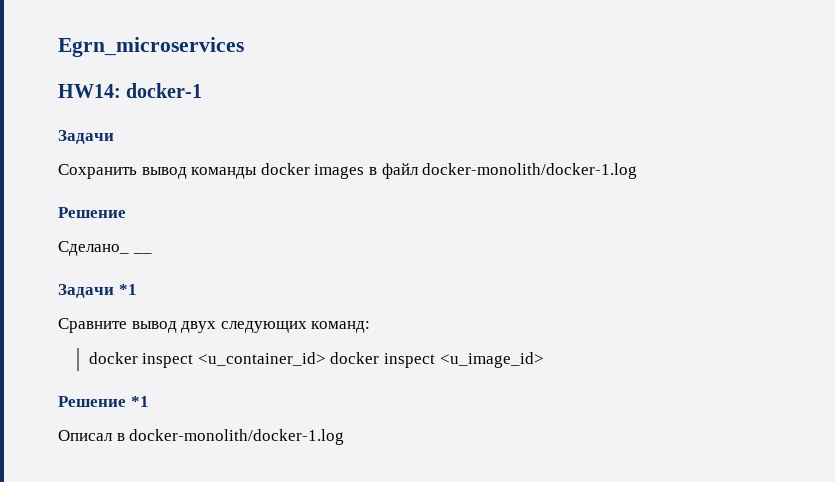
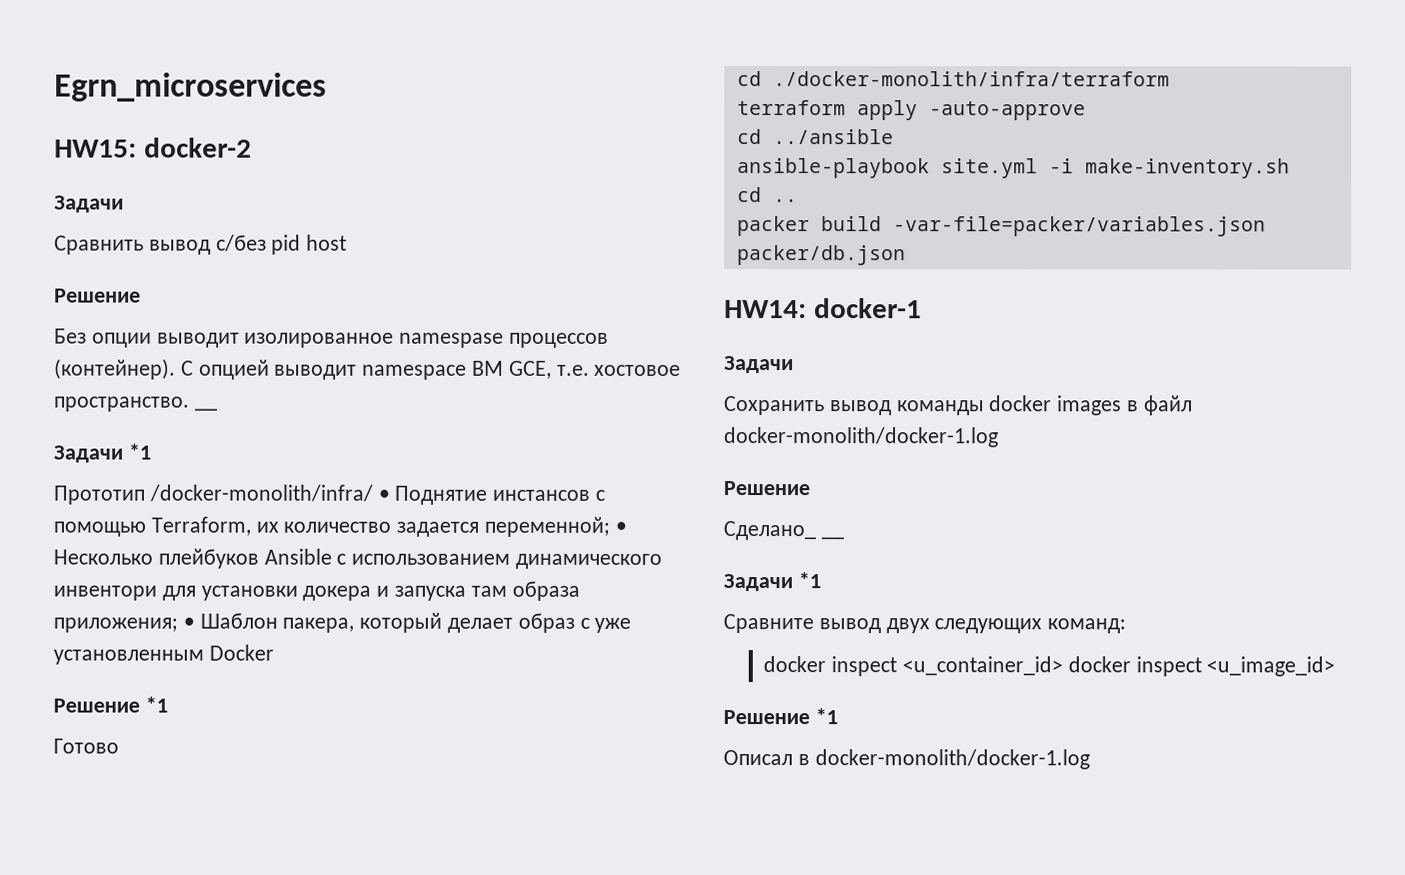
(244, 47) none -> [54,137,252,158] [54,195,124,213] [54,234,348,255] [54,288,141,303] [54,328,610,348] [54,358,682,380] [54,396,218,412] [53,443,151,463] [53,484,606,505] [53,516,627,537] [53,548,663,569] [53,580,580,601] [53,612,632,633] [53,644,274,665] [53,696,168,713] [53,738,119,754] [736,71,1170,87] [736,100,1086,121] [736,129,894,145] [736,158,1290,179] [736,187,798,203] [736,216,1266,237] [736,245,906,266] // HW15: docker-2 // Задачи // Сравнить вывод с/без pid host // Решение // Без опции выводит изолированное namespase процессов (контейнер). С опцией выводит namespace ВМ GCE, т.е. хостовое пространство. __ // Задачи *1 // Прототип /docker-monolith/infra/ • Поднятие инстансов с помощью Terraform, их количество задается переменной; • Несколько плейбуков Ansible с использованием динамического инвентори для установки докера и запуска там образа приложения; • Шаблон пакера, который делает образ с уже установленным Docker // Решение *1 // Готово // cd ./docker-monolith/infra/terraform // terraform apply -auto-approve // cd ../ansible // ansible-playbook site.yml -i make-inventory.sh // cd .. // packer build -var-file=packer/variables.json packer/db.json

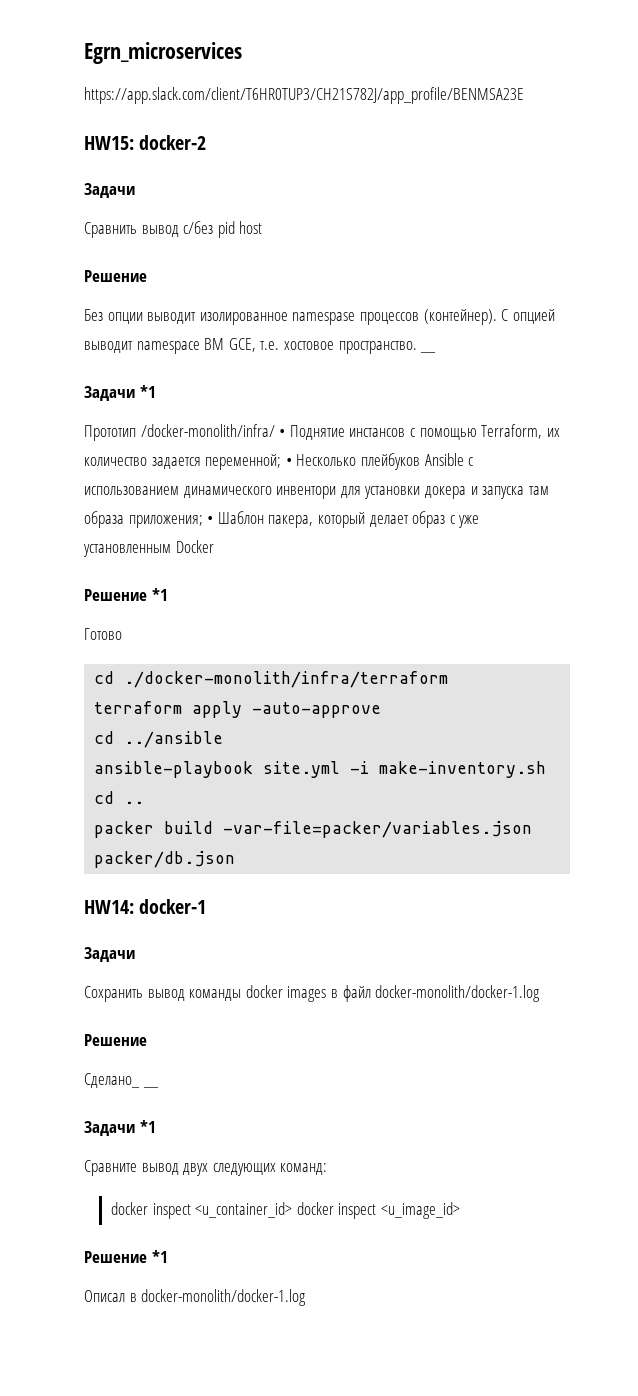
(327, 87) none -> [84,87,524,104] // https://app.slack.com/client/T6HR0TUP3/CH21S782J/app_profile/BENMSA23E

